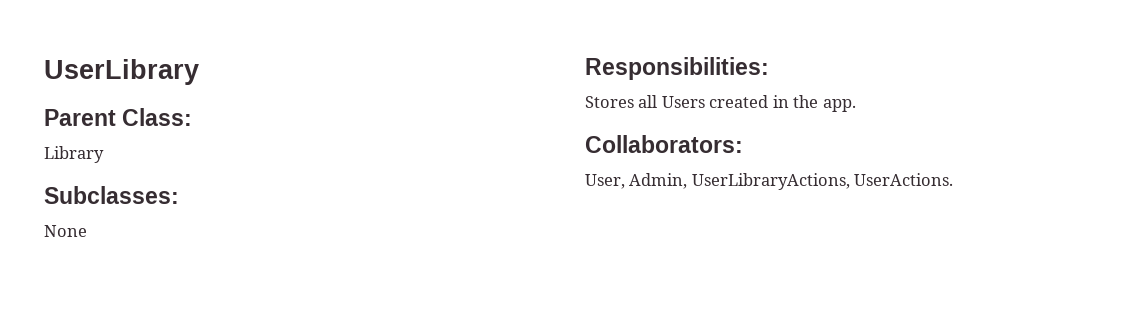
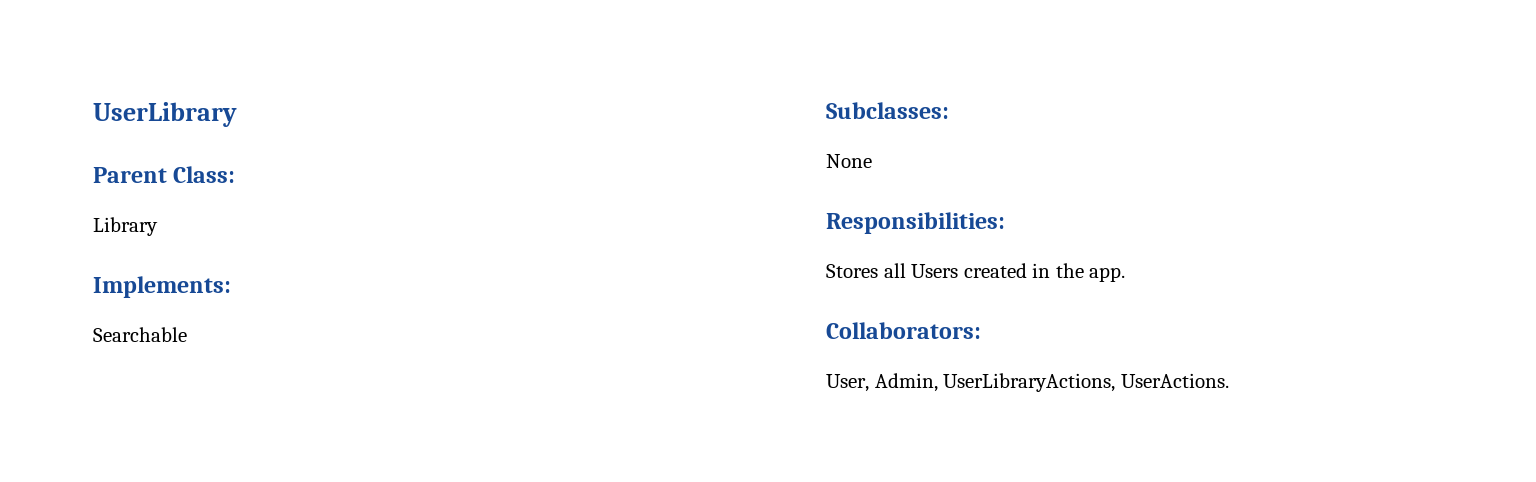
(104, 154) none -> [93,276,231,298] [93,327,187,342] // Implements: // Searchable

